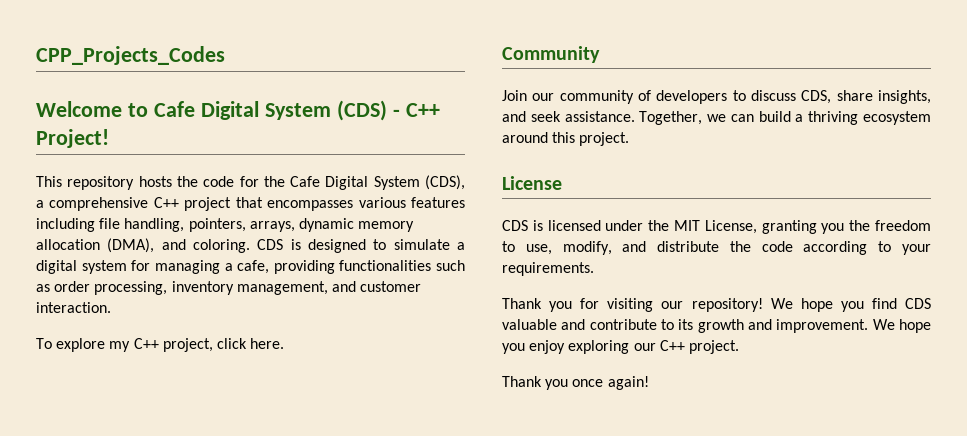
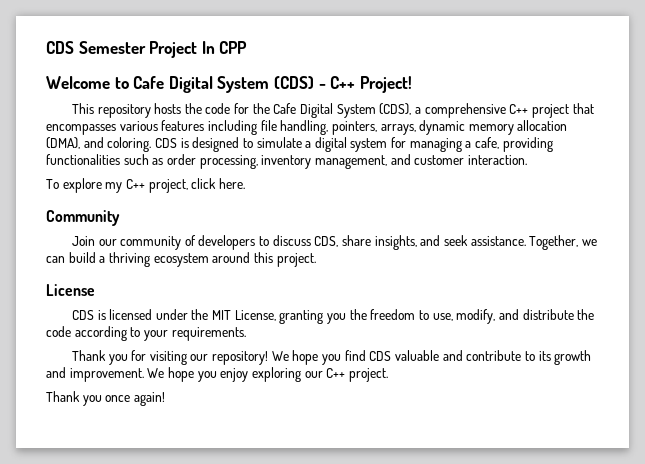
[36,46,225,65] CPP_Projects_Codes -> [46,41,248,58] CDS Semester Project In CPP

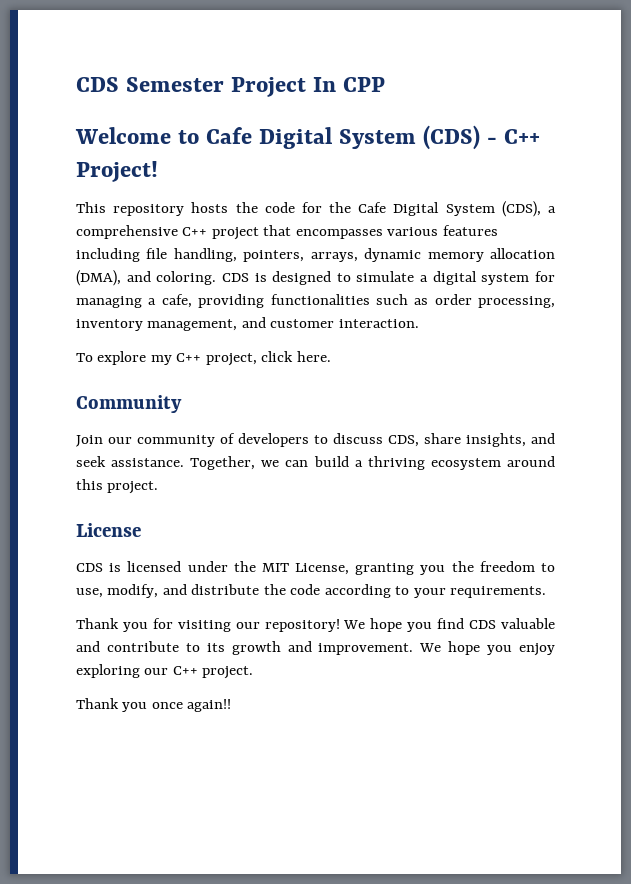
[133,392,165,406] again! -> [187,699,232,712] again!!

